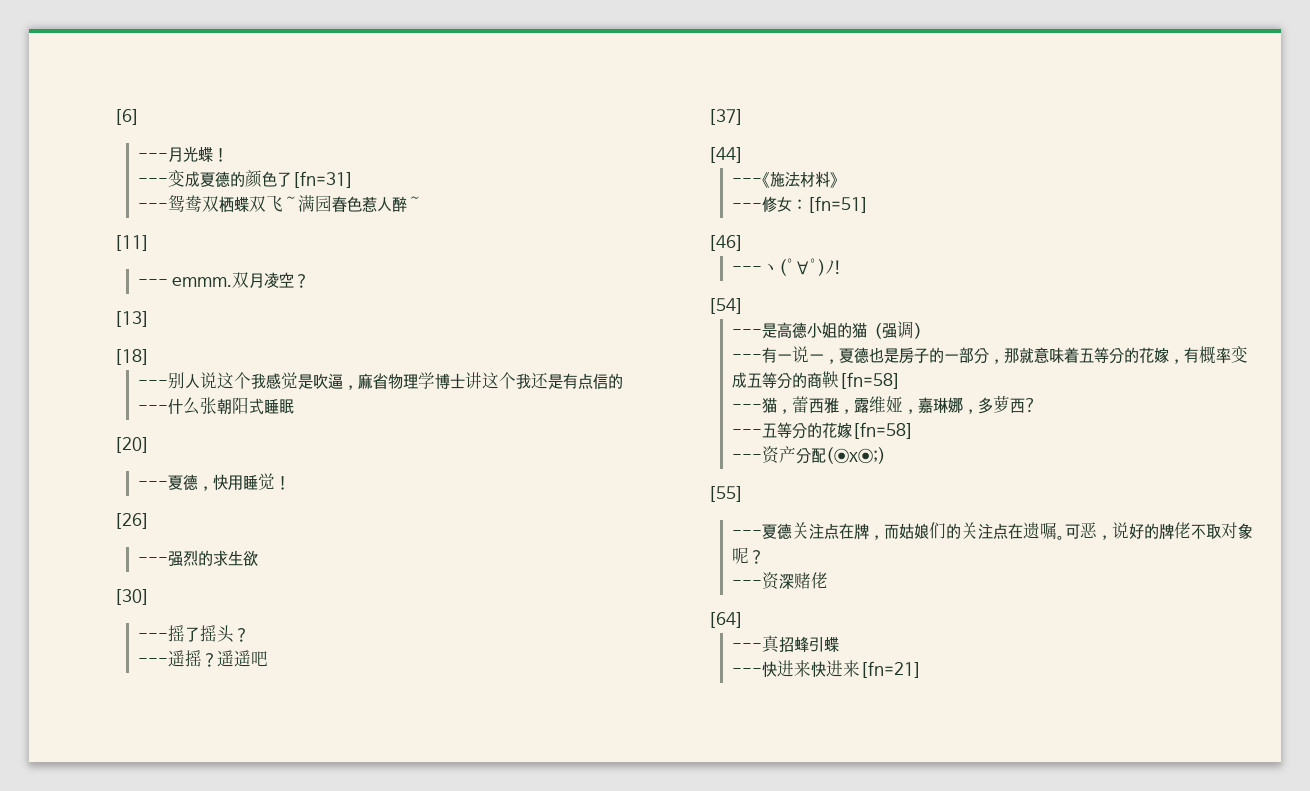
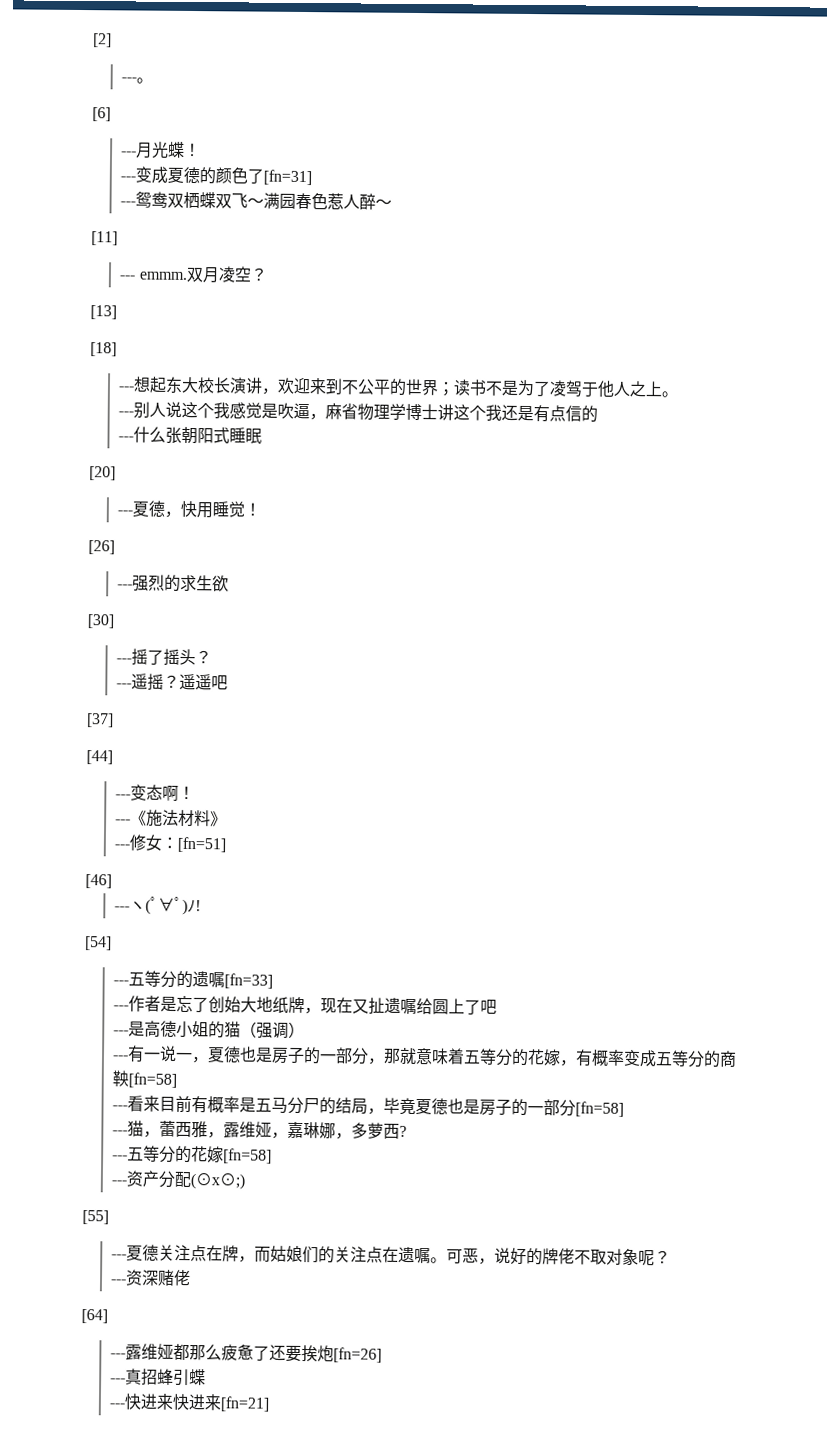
(114, 117) none -> [92,33,112,48] [121,77,154,84] [2] // ---。 //
(150, 357) none -> [118,376,679,398] // ---想起东大校长演讲，欢迎来到不公平的世界；读书不是为了凌驾于他人之上。
(744, 155) none -> [115,784,196,801] // ---变态啊！
(744, 306) none -> [113,970,274,989] [113,995,498,1015] // ---五等分的遗嘱[fn=33] // ---作者是忘了创始大地纸牌，现在又扯遗嘱给圆上了吧
(901, 380) none -> [112,1095,625,1117] // ---看来目前有概率是五马分尸的结局，毕竟夏德也是房子的一部分[fn=58]
(744, 620) none -> [110,1343,383,1363] // ---露维娅都那么疲惫了还要挨炮[fn=26]

